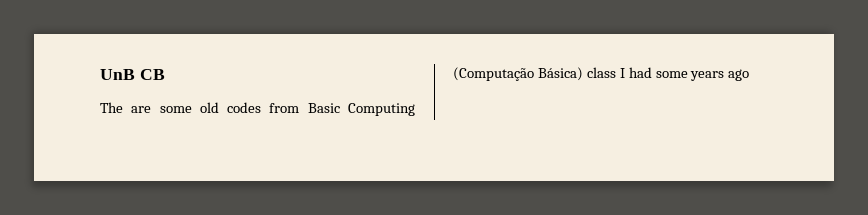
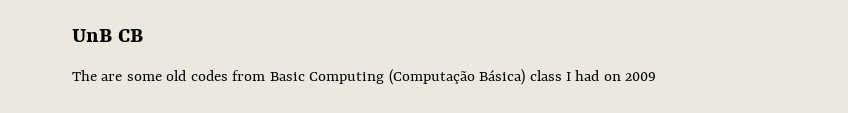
[655,69,750,81] some years ago -> [603,72,657,81] on 2009

